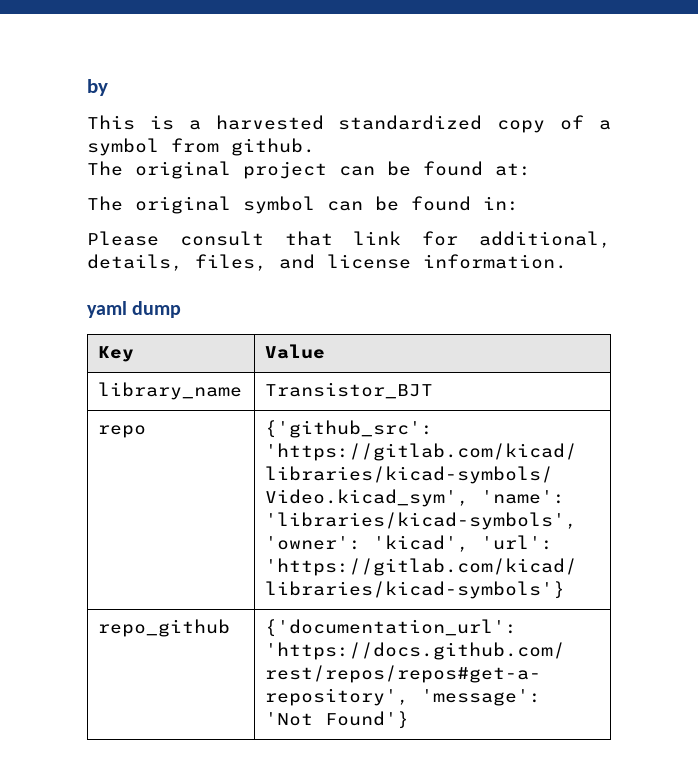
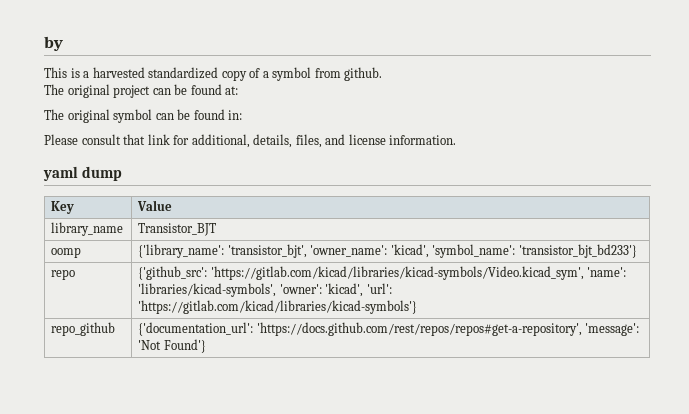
(434, 390) none -> [51,247,82,258] [138,244,637,258] // oomp | {'library_name': 'transistor_bjt', 'owner_name': 'kicad', 'symbol_name': 'transistor_bjt_bd233'}

